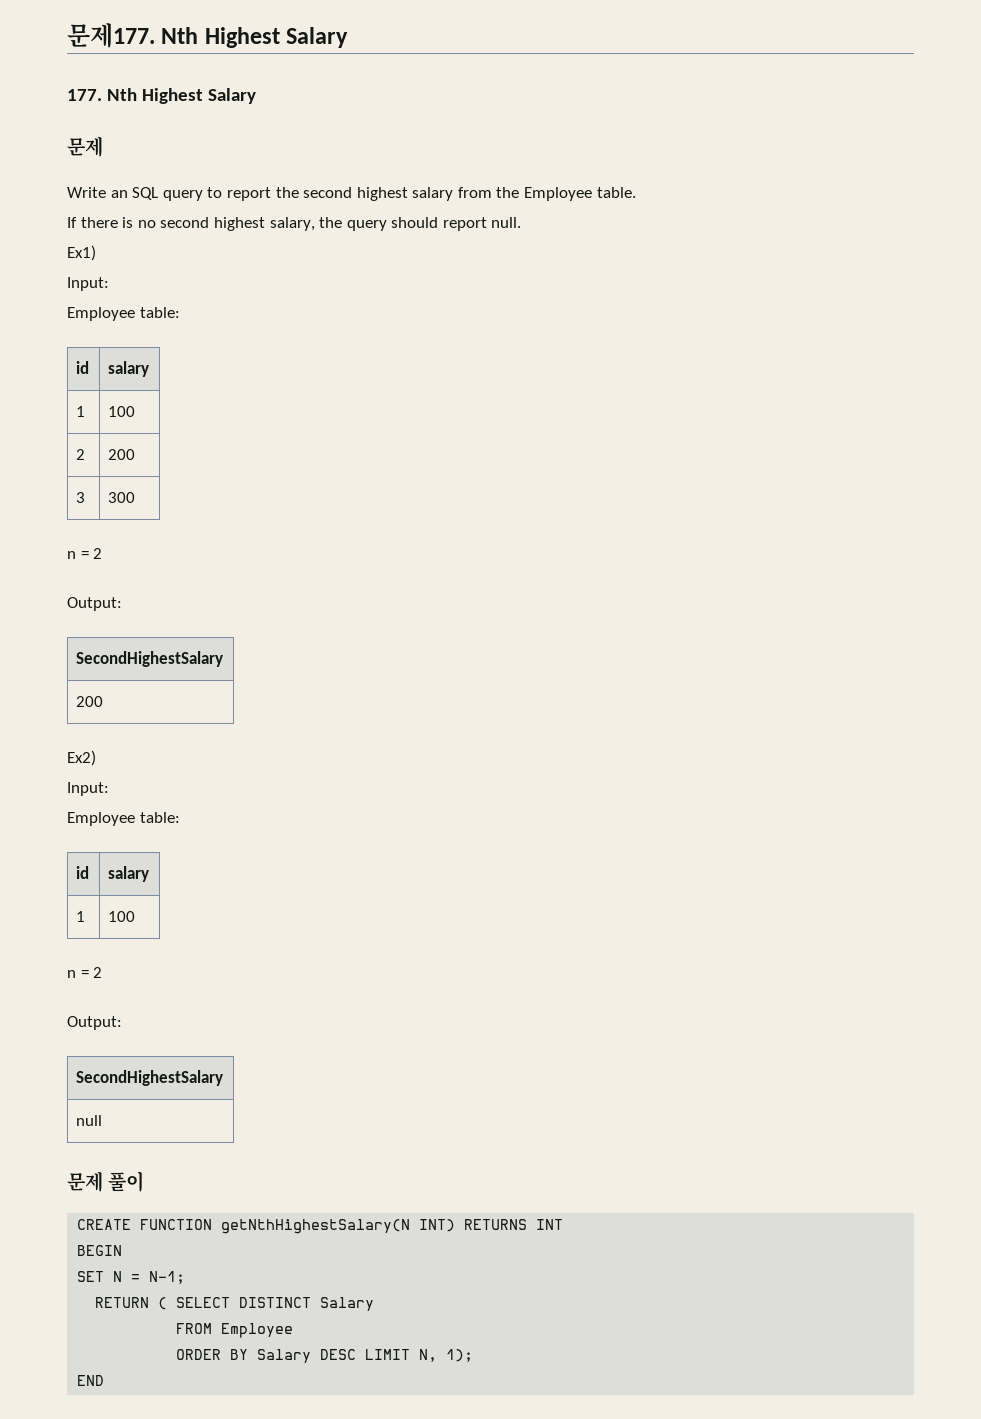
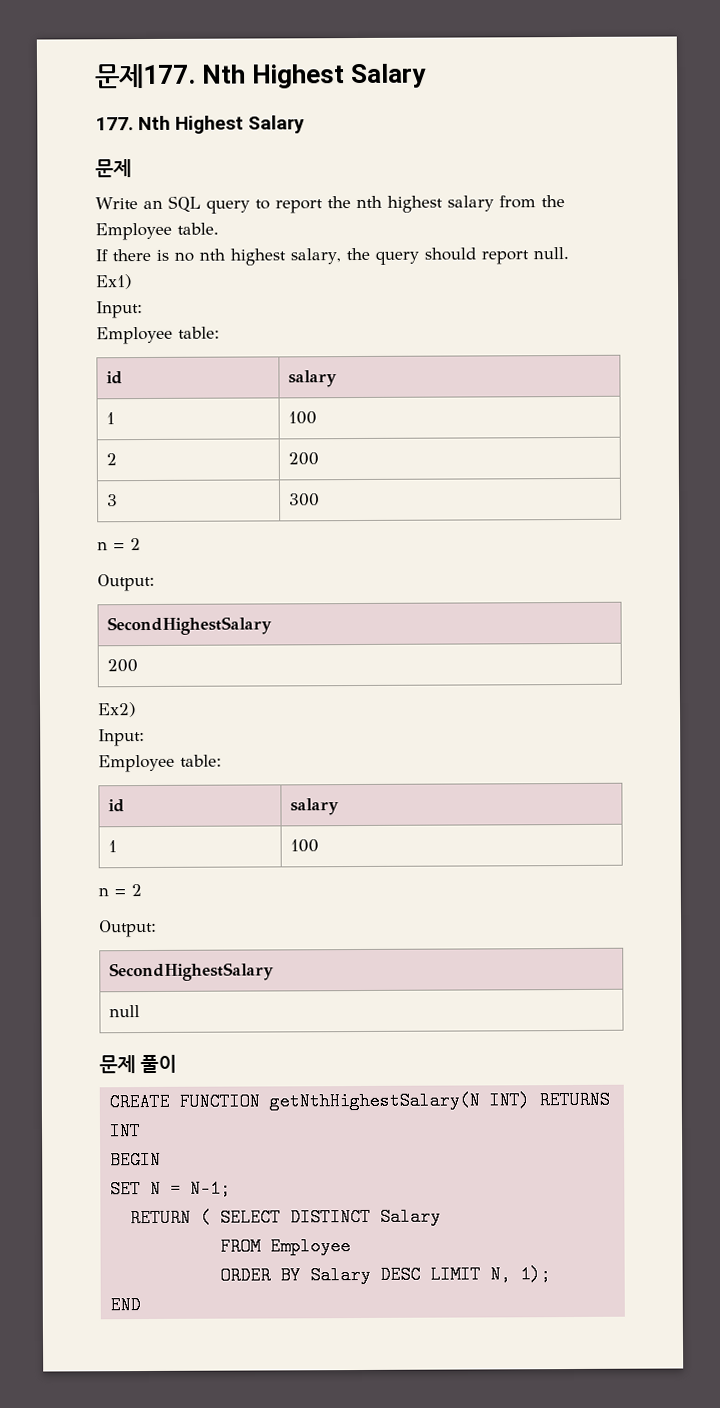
[303,187,353,198] second -> [355,195,382,209] nth
[160,217,210,228] second -> [199,248,225,261] nth

